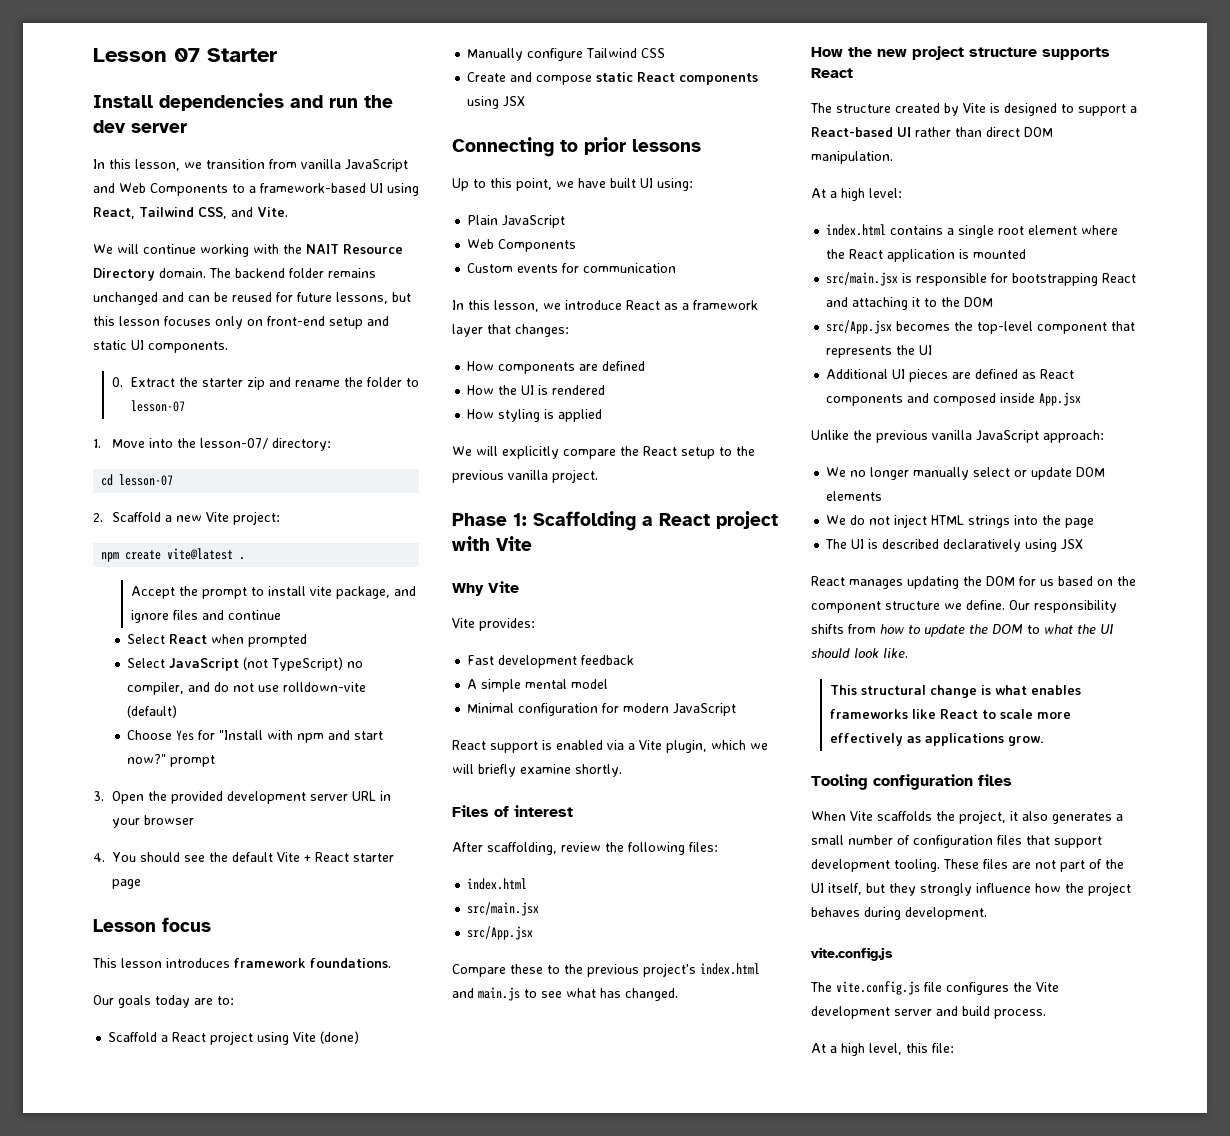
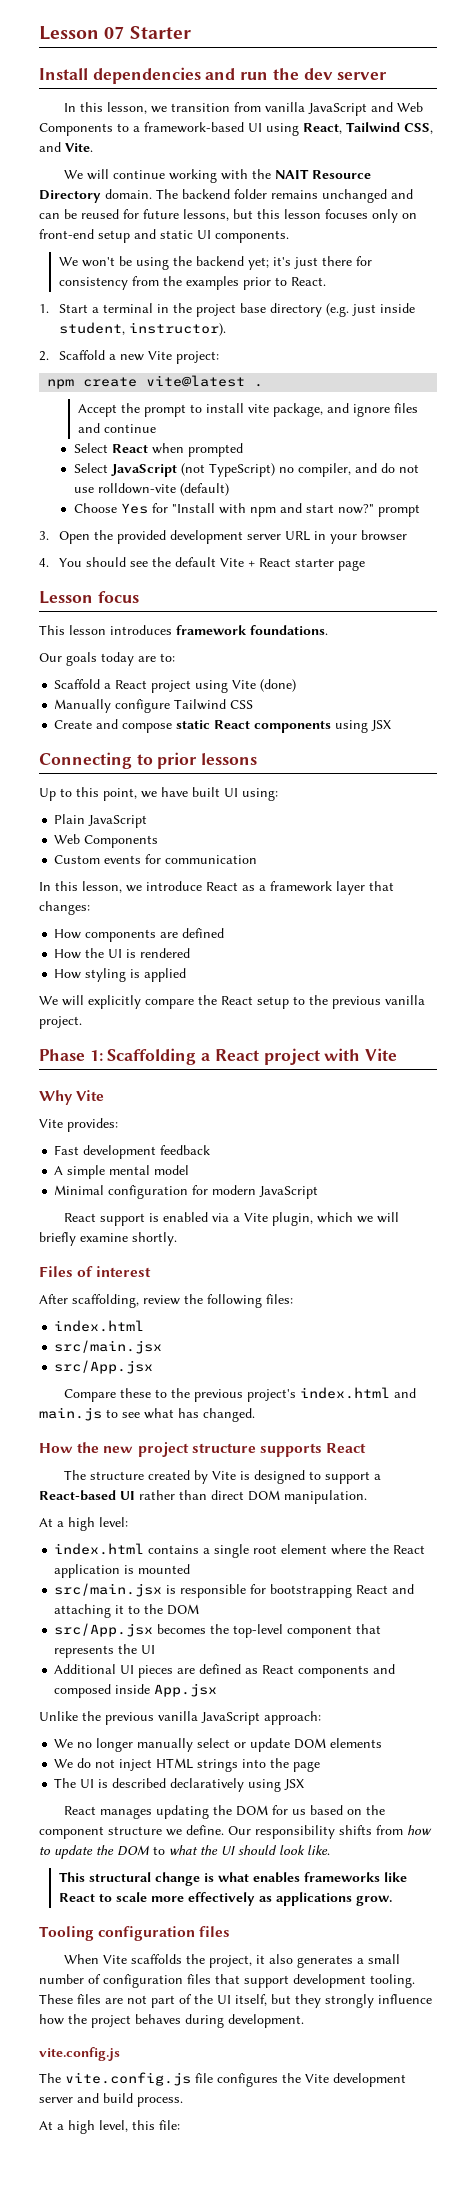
[111,377,419,390] [130,400,185,412] [93,438,331,451] [101,474,174,486] 0. Extract the starter zip and rename the folder to lesson-07 // 1. Move into the lesson-07/ directory: // cd lesson-07 -> [58,256,372,270] [58,276,326,290] [39,303,415,317] [58,322,226,336] We won't be using the backend yet; it's just there for consistency from the examples prior to React. // 1. Start a terminal in the project base directory (e.g. just inside student, instructor).

